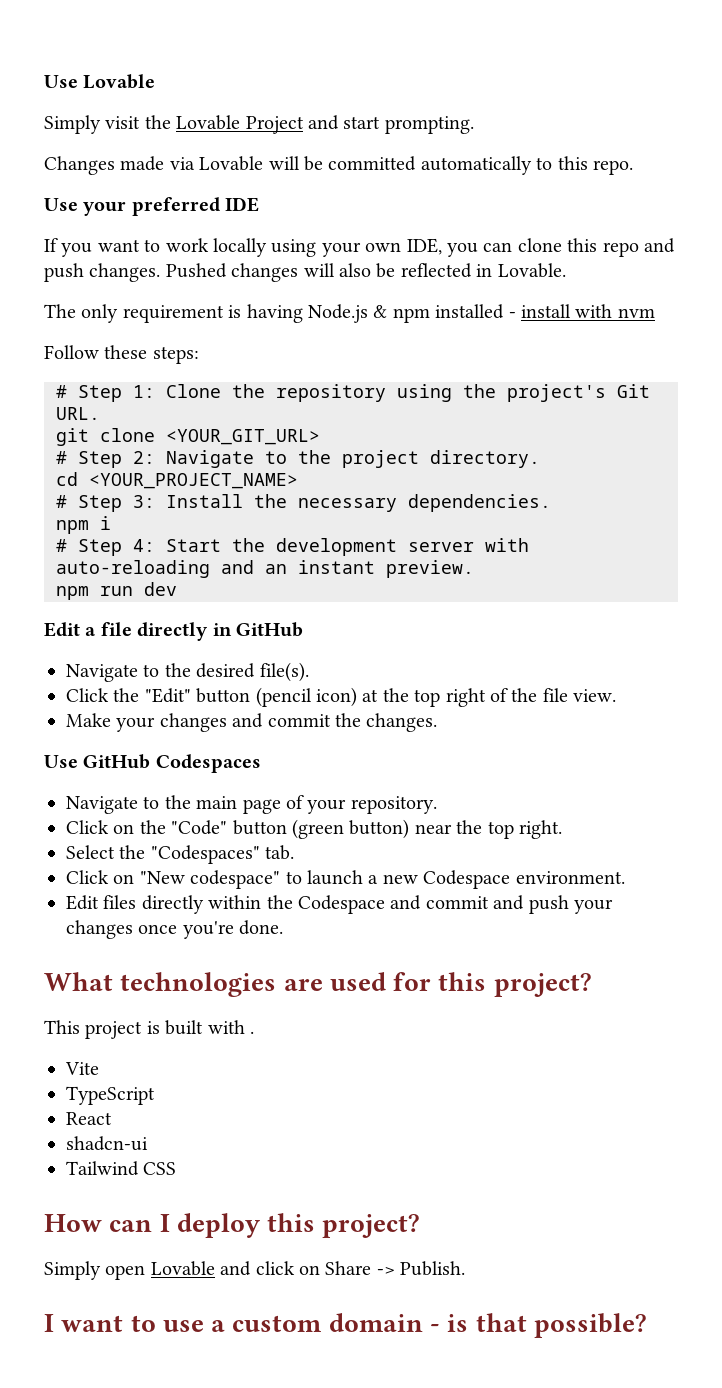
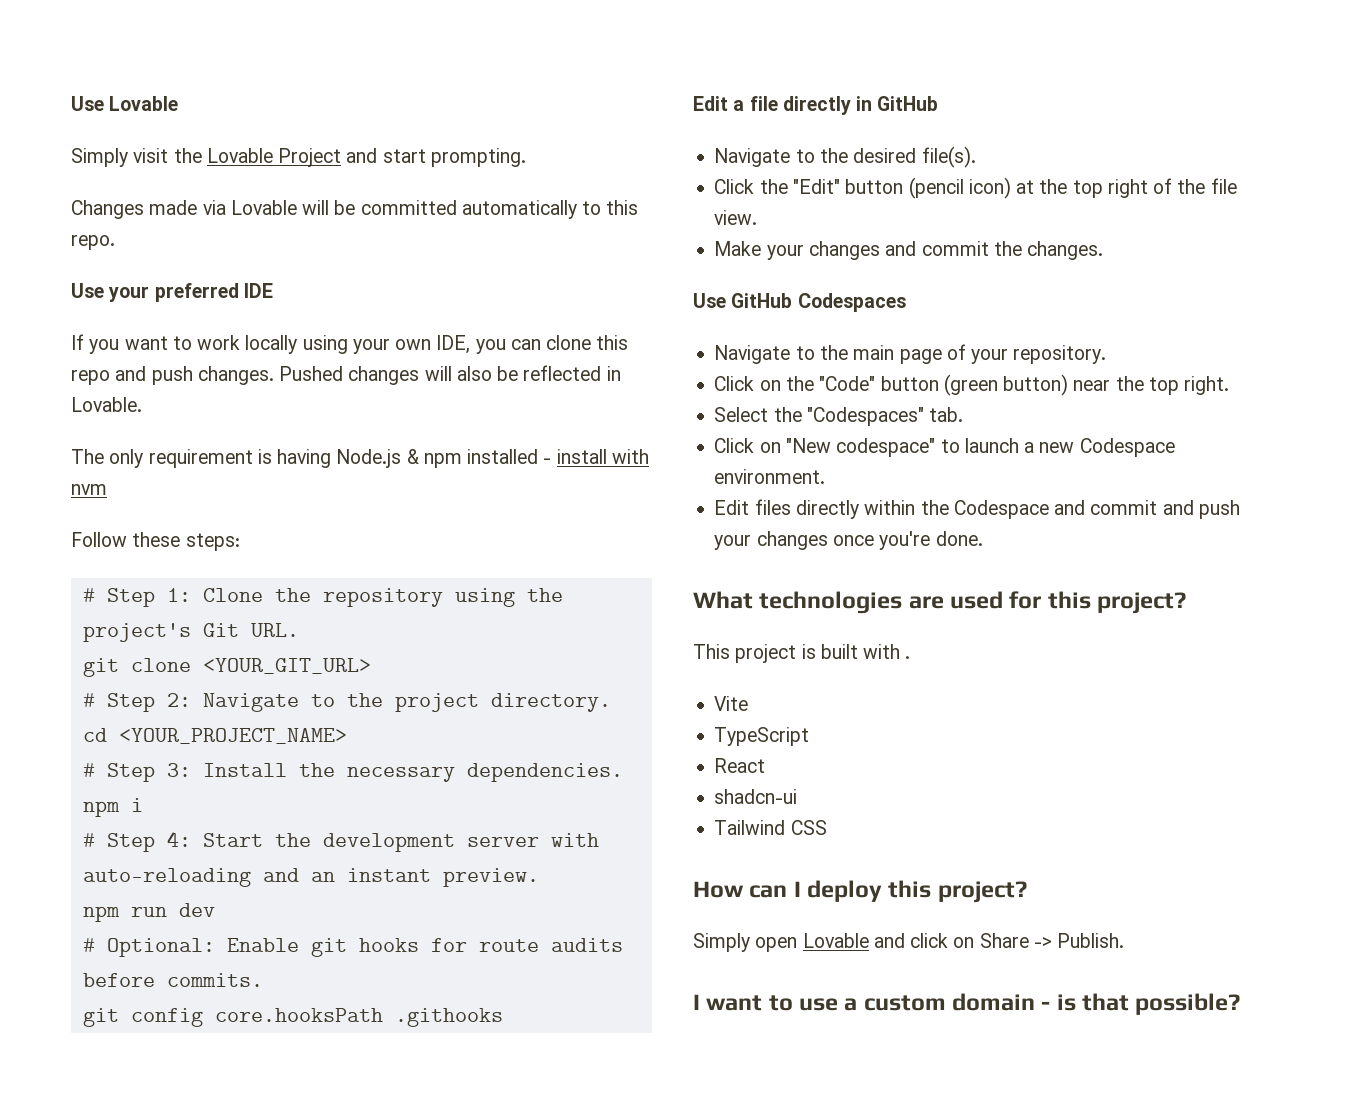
(177, 589) none -> [82,938,623,957] [82,973,263,987] [82,1008,503,1027] // # Optional: Enable git hooks for route audits before commits. // git config core.hooksPath .githooks

